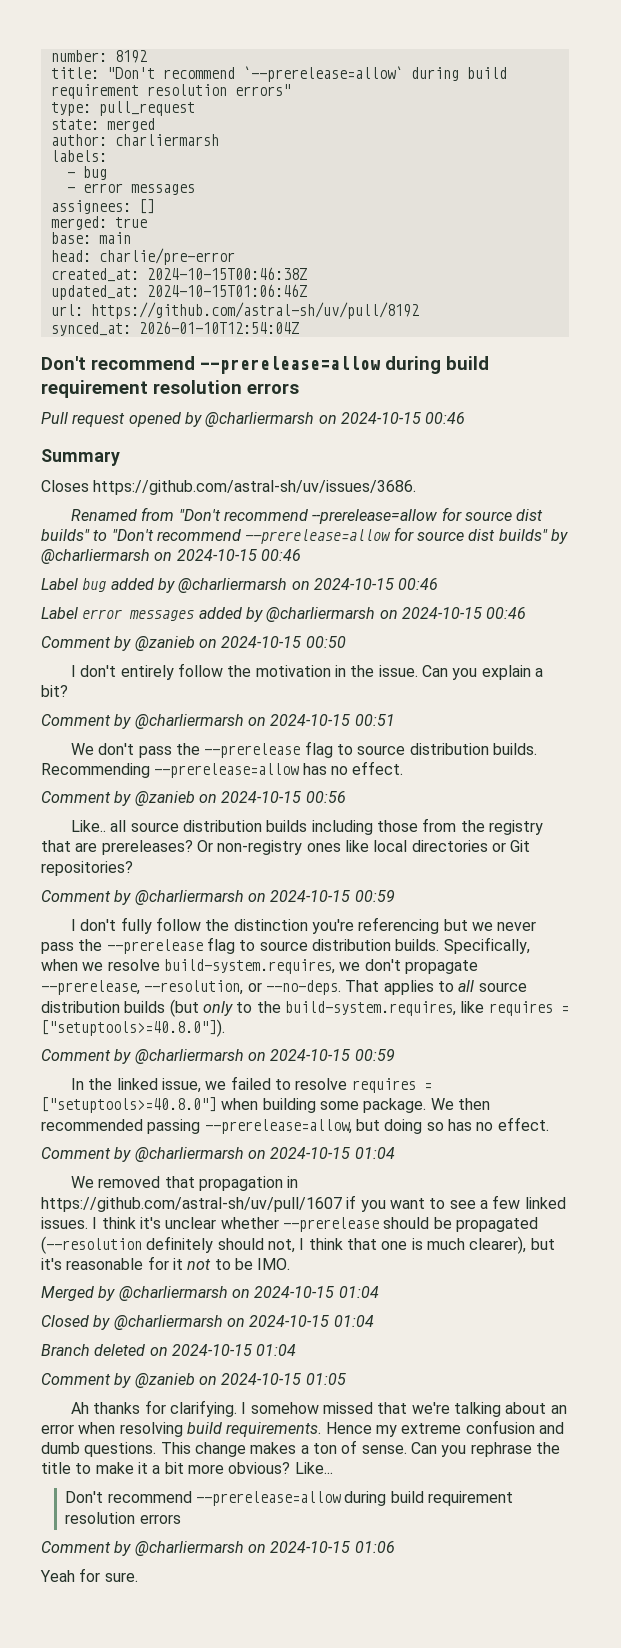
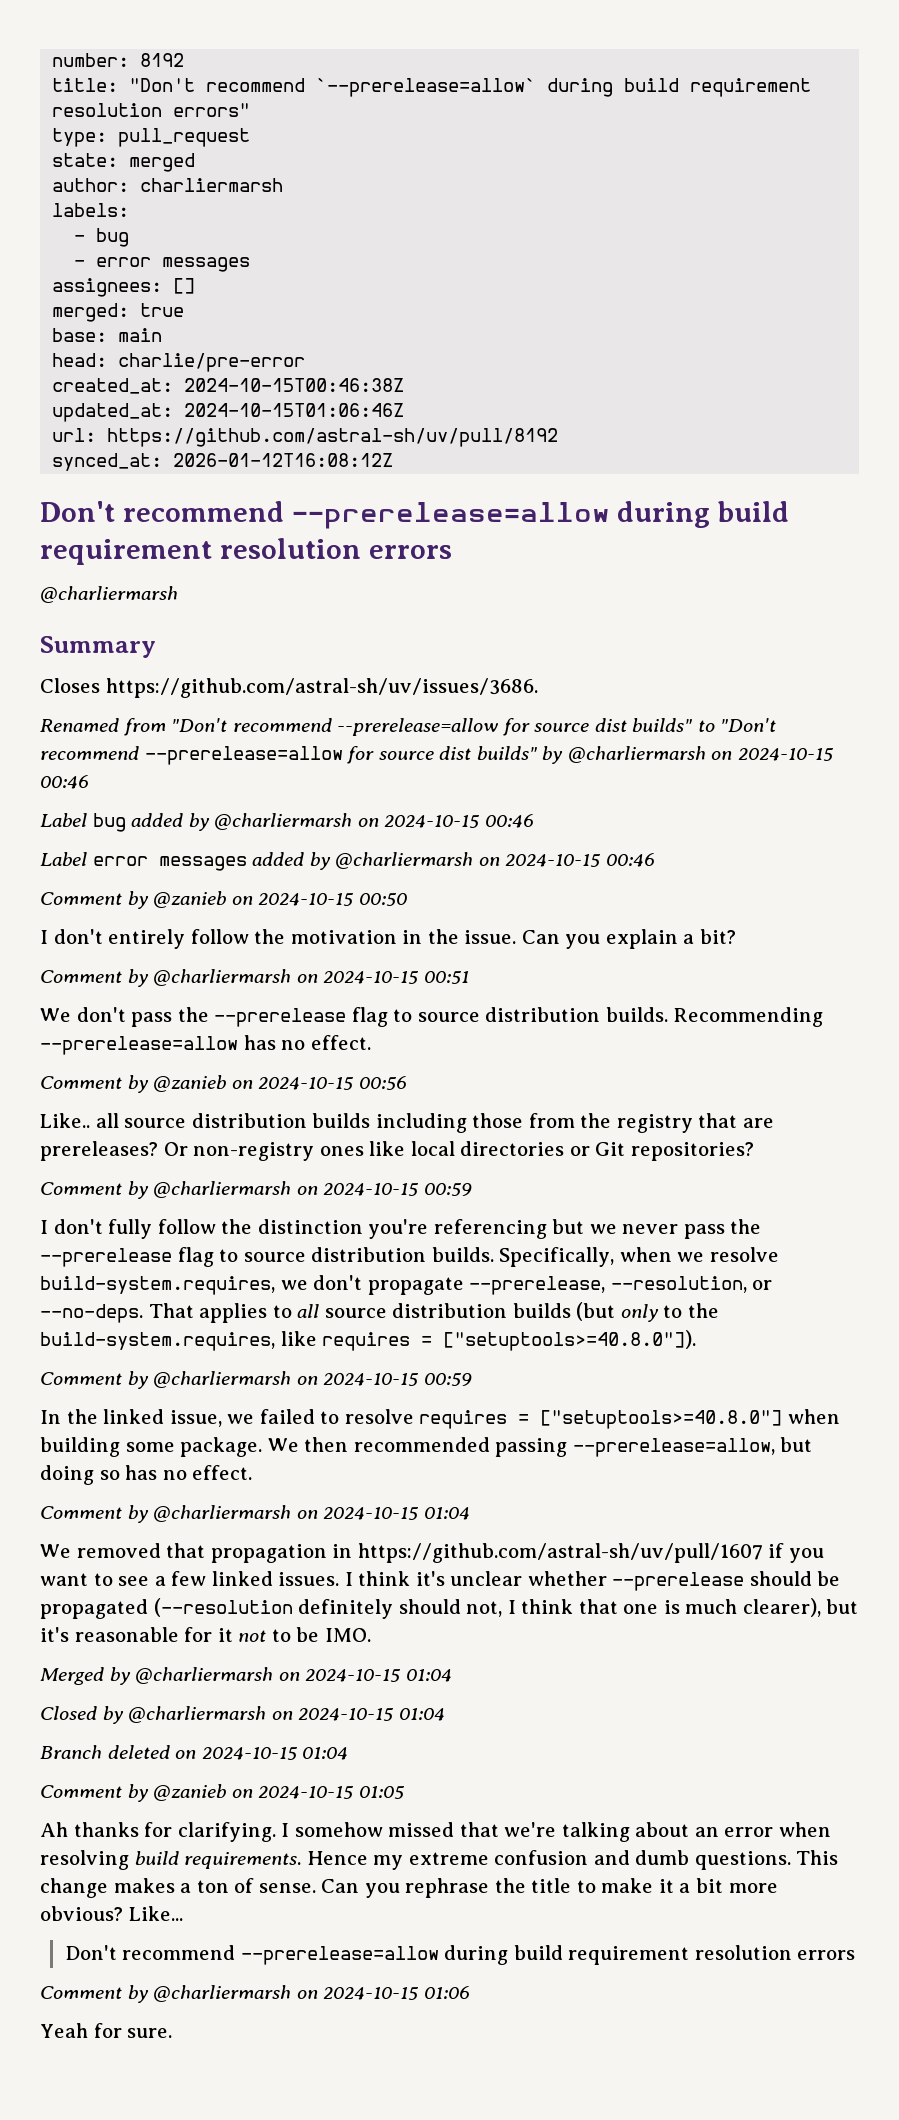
[138,321,299,334] [41,356,489,374] [41,380,299,398] [41,412,466,427] 2026-01-10T12:54:04Z // Don't recommend --prerelease=allow during build requirement resolution errors // Pull request opened by @charliermarsh on 2024-10-15 00:46 -> [173,453,394,467] [40,501,790,529] [40,538,452,565] [40,586,178,603] 2026-01-12T16:08:12Z // Don't recommend --prerelease=allow during build requirement resolution errors // @charliermarsh

